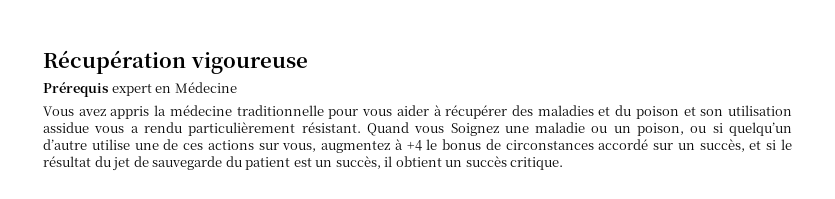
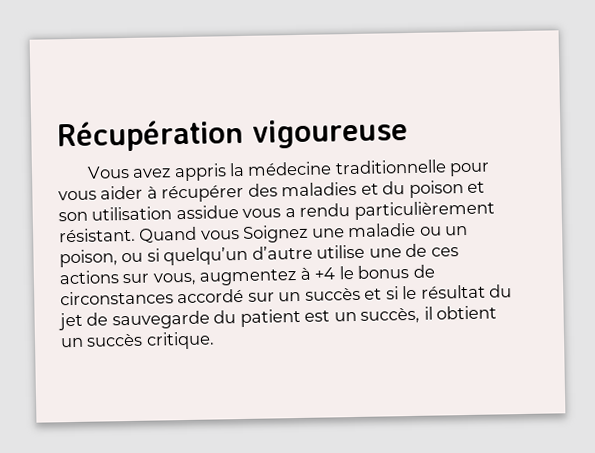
[43,82,237,97] // Prérequis expert en Médecine -> (408, 133) none
[699,139,745,152] succès, -> [304,286,361,301] succès

